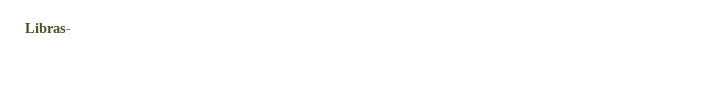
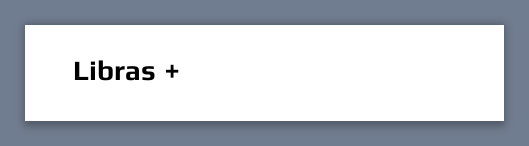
[25,23,71,33] Libras- -> [73,60,180,81] Libras +

